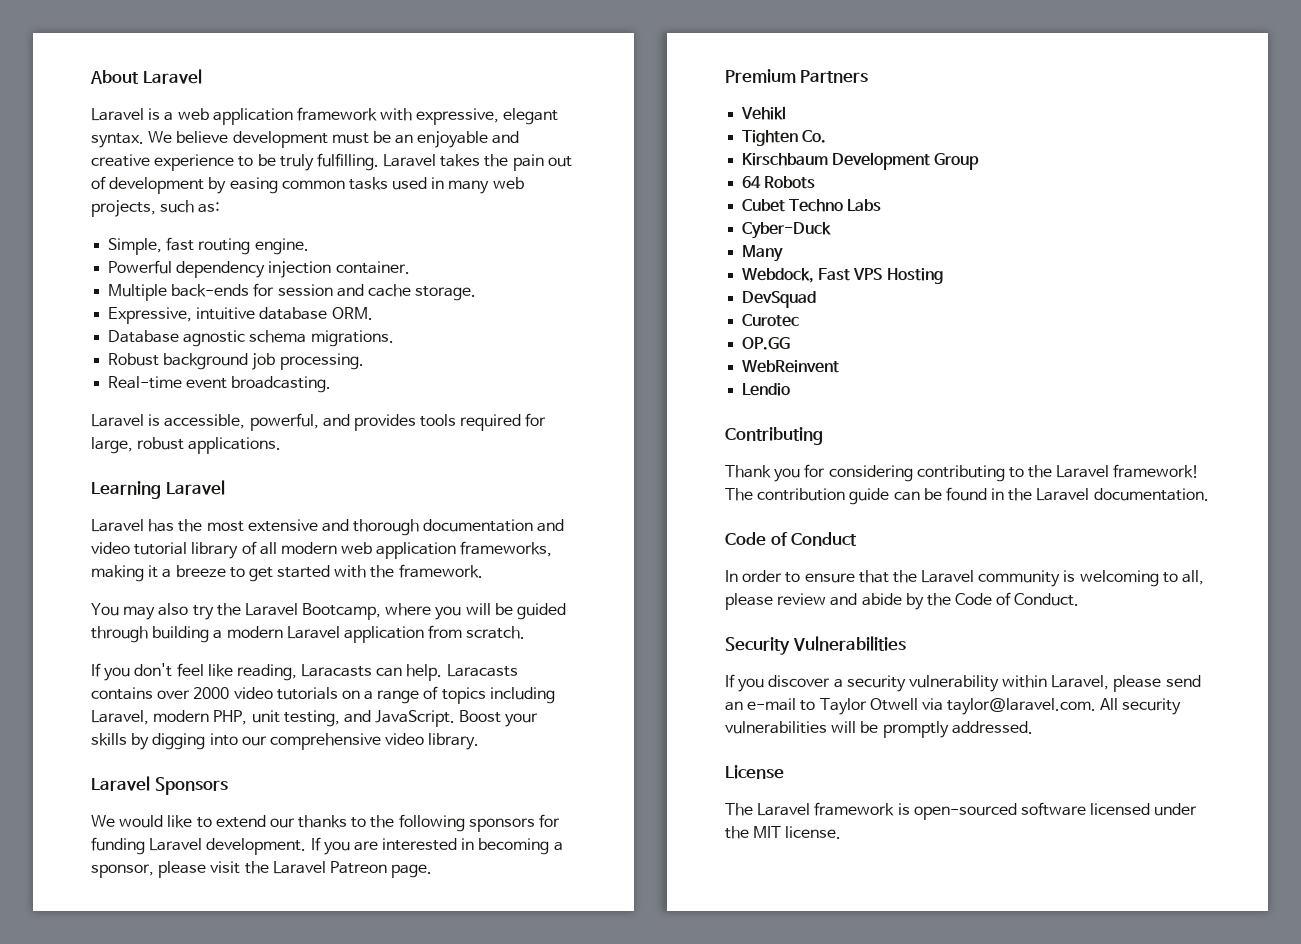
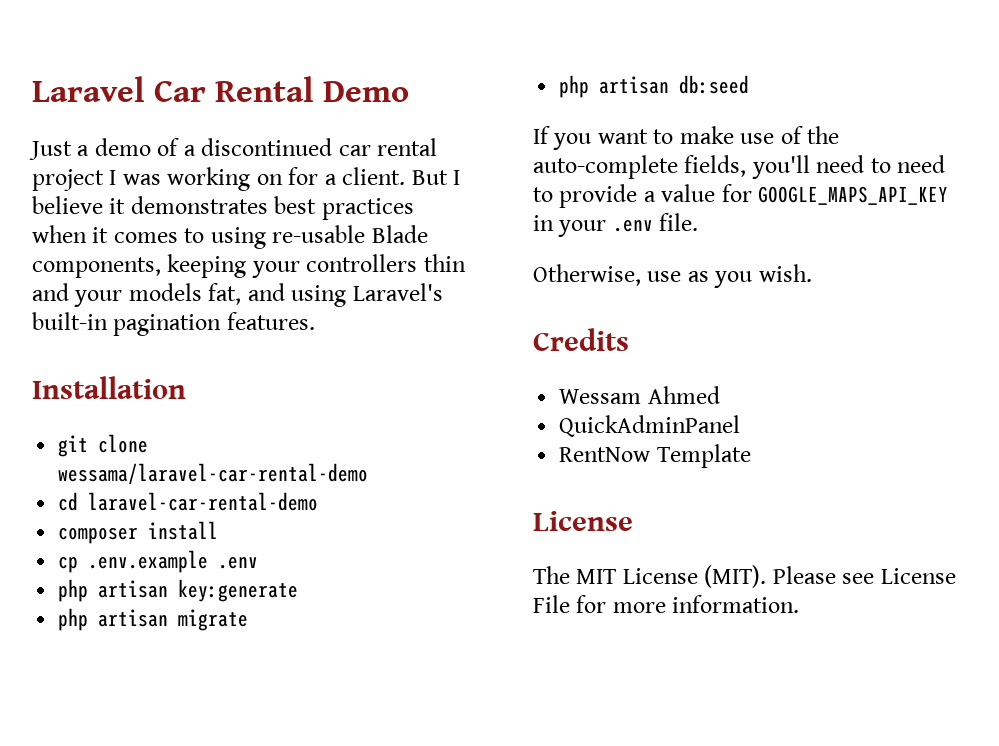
[90,69,202,84] [91,107,559,125] [91,131,520,148] [91,153,572,171] [91,176,524,194] [91,200,221,217] [108,237,309,255] [108,260,410,278] [108,283,477,301] [108,307,373,324] [108,330,394,347] [108,353,364,370] [108,376,332,393] [91,413,547,431] [91,437,282,454] [91,480,225,499] [91,519,565,536] [91,541,553,559] [91,564,483,582] [91,603,567,620] [91,625,526,643] [91,663,518,681] [91,686,555,704] [91,710,539,727] [91,733,480,750] [91,776,228,795] [91,814,561,832] [91,837,563,855] [91,861,433,878] [725,69,869,83] [741,106,787,120] [742,130,827,146] [742,152,980,170] [742,176,816,189] [742,199,882,212] [742,222,832,239] [742,245,784,262] [742,268,943,284] [742,291,817,308] [742,314,800,327] [742,337,791,350] [742,360,840,373] [742,383,791,396] [725,427,823,445] [725,464,1200,482] [725,487,1209,505] [725,532,858,546] [725,570,1205,587] [725,592,1080,610] [725,636,906,655] [725,674,1201,692] [725,698,1182,715] [725,721,1033,738] [725,765,784,779] [725,802,1198,820] [725,826,842,839] About Laravel // Laravel is a web application framework with expressive, elegant syntax. We believe development must be an enjoyable and creative experience to be truly fulfilling. Laravel takes the pain out of development by easing common tasks used in many web projects, such as: // Simple, fast routing engine. // Powerful dependency injection container. // Multiple back-ends for session and cache storage. // Expressive, intuitive database ORM. // Database agnostic schema migrations. // Robust background job processing. // Real-time event broadcasting. // Laravel is accessible, powerful, and provides tools required for large, robust applications. // Learning Laravel // Laravel has the most extensive and thorough documentation and video tutorial library of all modern web application frameworks, making it a breeze to get started with the framework. // You may also try the Laravel Bootcamp, where you will be guided through building a modern Laravel application from scratch. // If you don't feel like reading, Laracasts can help. Laracasts contains over 2000 video tutorials on a range of topics including Laravel, modern PHP, unit testing, and JavaScript. Boost your skills by digging into our comprehensive video library. // Laravel Sponsors // We would like to extend our thanks to the following sponsors for funding Laravel development. If you are interested in becoming a sponsor, please visit the Laravel Patreon page. // Premium Partners // Vehikl // Tighten Co. // Kirschbaum Development Group // 64 Robots // Cubet Techno Labs // Cyber-Duck // Many // Webdock, Fast VPS Hosting // DevSquad // Curotec // OP.GG // WebReinvent // Lendio // Contributing // Thank you for considering contributing to the Laravel framework! The contribution guide can be found in the Laravel documentation. // Code of Conduct // In order to ensure that the Laravel community is welcoming to all, please review and abide by the Code of Conduct. // Security Vulnerabilities // If you discover a security vulnerability within Laravel, please send an e-mail to Taylor Otwell via taylor@laravel.com. All security vulnerabilities will be promptly addressed. // License // The Laravel framework is open-sourced software licensed under the MIT license. -> [32,76,410,102] [29,138,438,160] [32,167,461,191] [32,196,414,220] [32,225,428,249] [32,254,466,278] [32,283,443,307] [32,312,315,336] [32,376,186,399] [58,434,149,457] [58,463,369,485] [58,492,319,511] [58,521,219,544] [58,550,259,573] [58,579,299,602] [58,608,249,631] [559,75,750,98] [533,126,840,150] [533,155,946,179] [533,184,949,208] [533,213,699,237] [533,264,812,288] [533,328,629,351] [559,386,720,404] [559,415,741,437] [559,444,751,468] [533,511,633,531] [533,565,956,588] [533,595,800,613] Laravel Car Rental Demo // Just a demo of a discontinued car rental project I was working on for a client. But I believe it demonstrates best practices when it comes to using re-usable Blade components, keeping your controllers thin and your models fat, and using Laravel's built-in pagination features. // Installation // git clone wessama/laravel-car-rental-demo // cd laravel-car-rental-demo // composer install // cp .env.example .env // php artisan key:generate // php artisan migrate // php artisan db:seed // If you want to make use of the auto-complete fields, you'll need to need to provide a value for GOOGLE_MAPS_API_KEY in your .env file. // Otherwise, use as you wish. // Credits // Wessam Ahmed // QuickAdminPanel // RentNow Template // License // The MIT License (MIT). Please see License File for more information.

